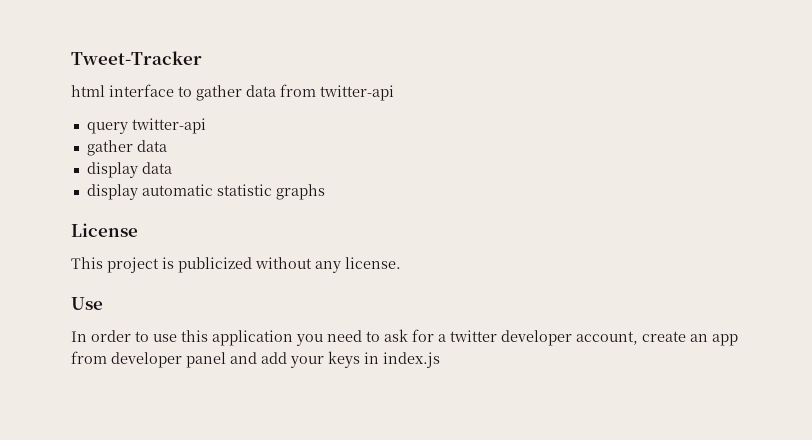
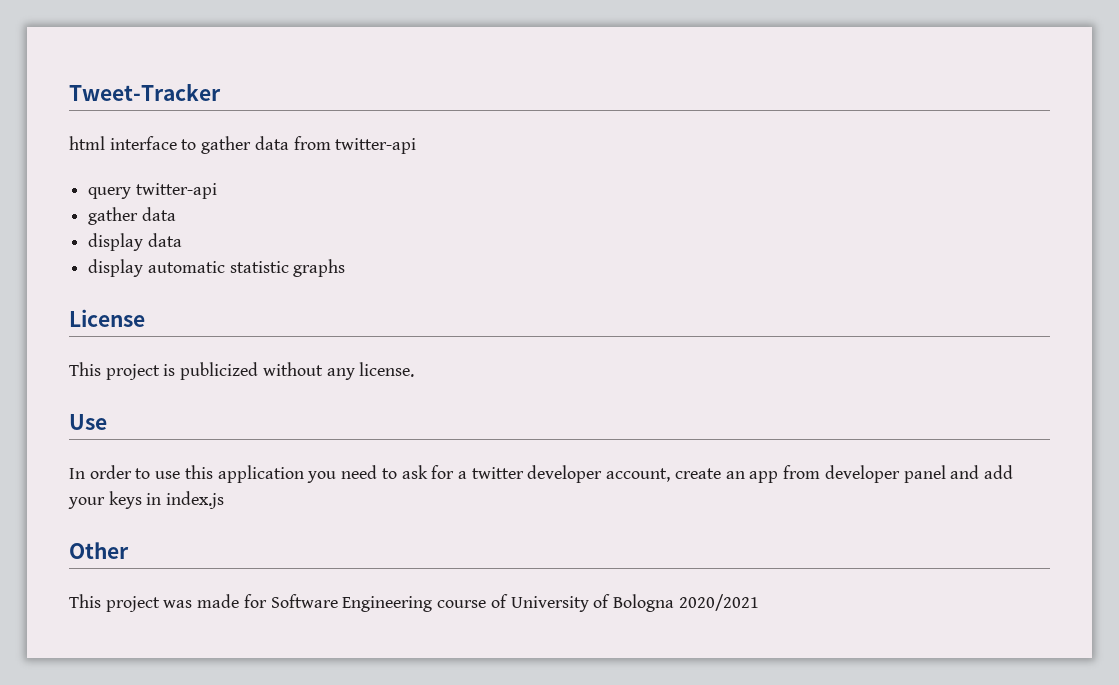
(440, 360) none -> [69,542,129,559] [69,594,759,612] // Other // This project was made for Software Engineering course of University of Bologna 2020/2021

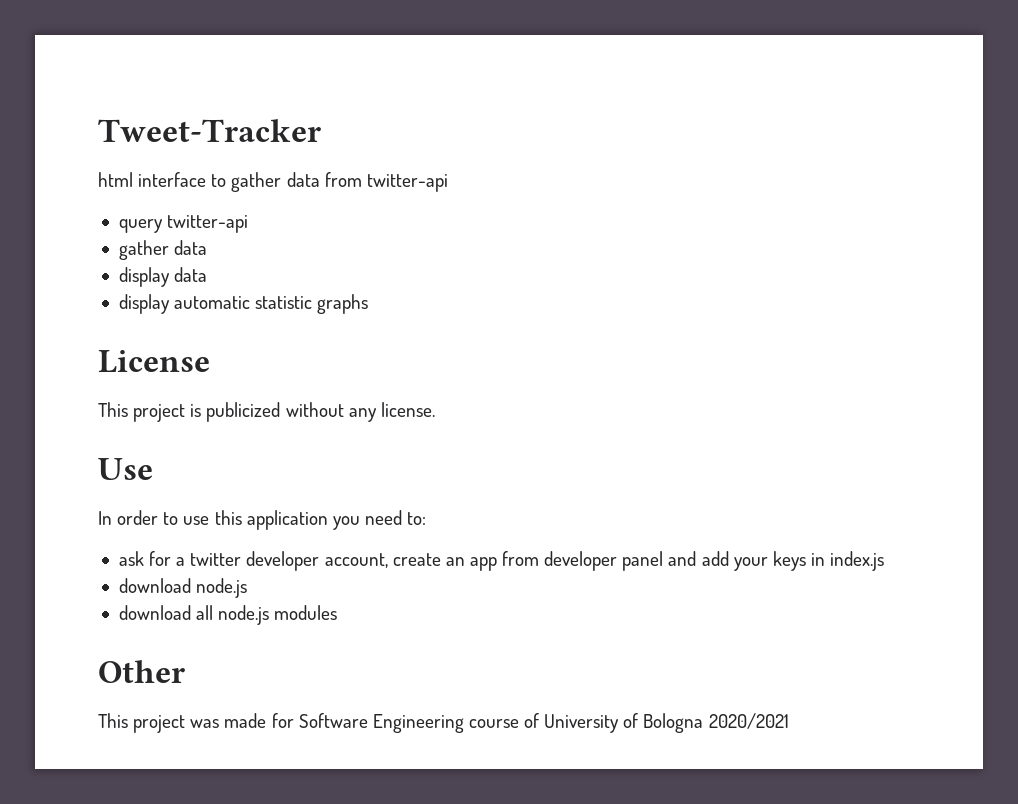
[381,468,397,479] to -> [407,512,427,525] to: //
(225, 500) none -> [118,578,248,598] [118,605,338,625] // download node.js // download all node.js modules

